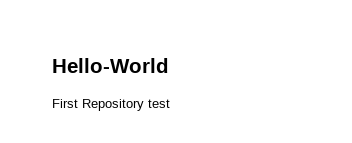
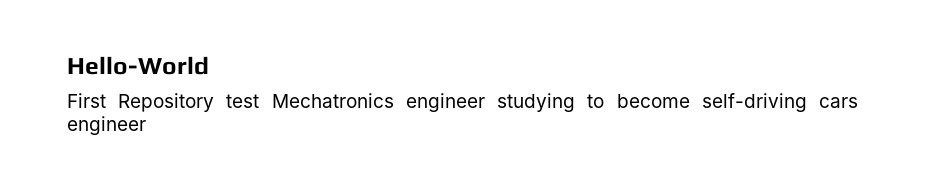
(170, 103) none -> [271,93,858,112] [67,116,146,135] Mechatronics engineer studying to become self-driving cars engineer

